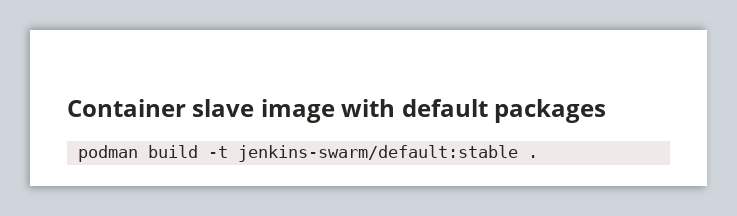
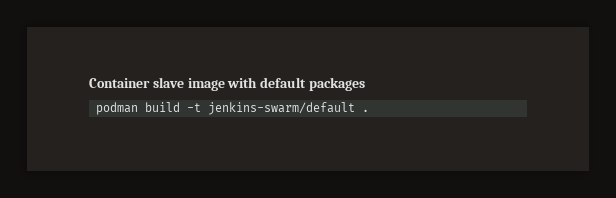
[237,145,518,162] jenkins-swarm/default:stable -> [208,102,356,115] jenkins-swarm/default

